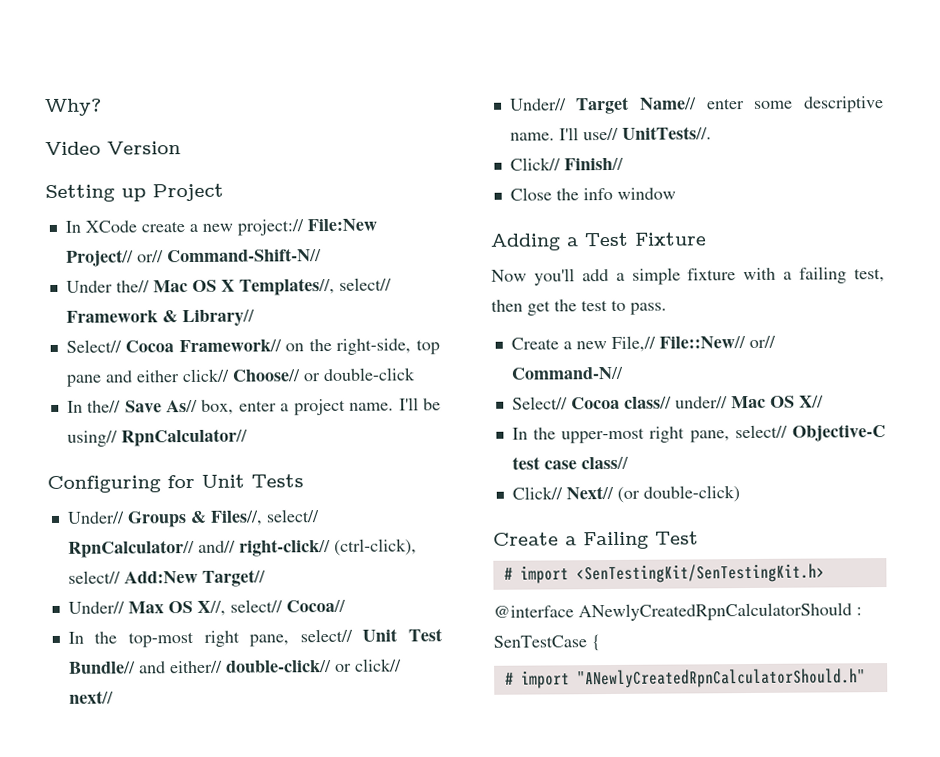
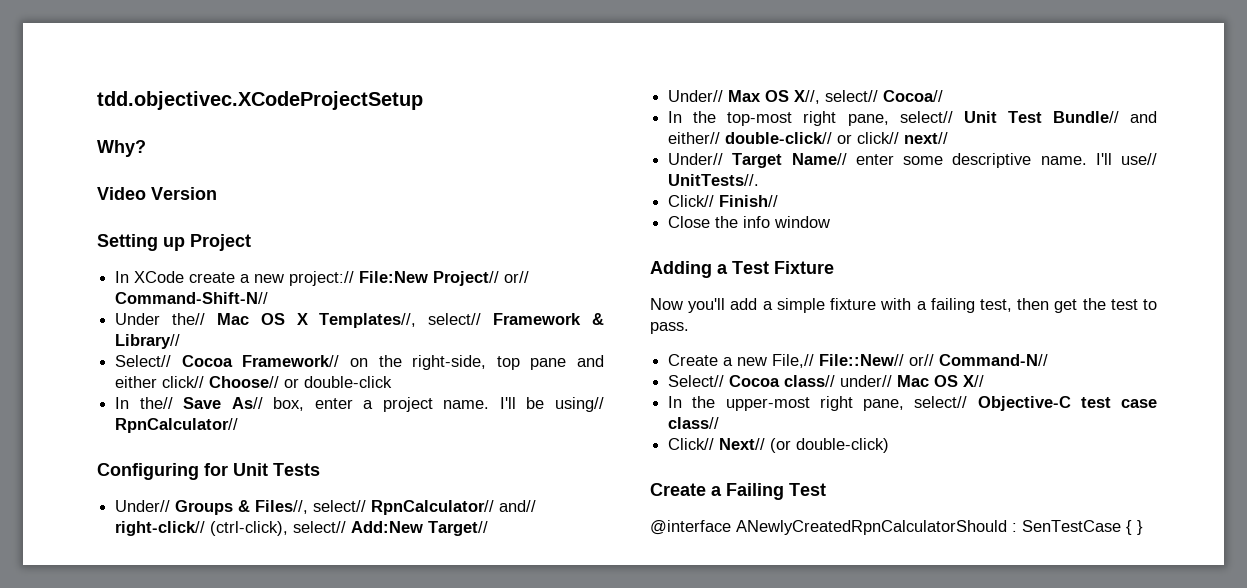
(44, 107) none -> [97,91,423,110] tdd.objectivec.XCodeProjectSetup //
[503,563,825,584] // # import <SenTestingKit/SenTestingKit.h> -> (826, 489) none
[504,668,866,689] // # import "ANewlyCreatedRpnCalculatorShould.h" -> [1137,520,1143,535] }

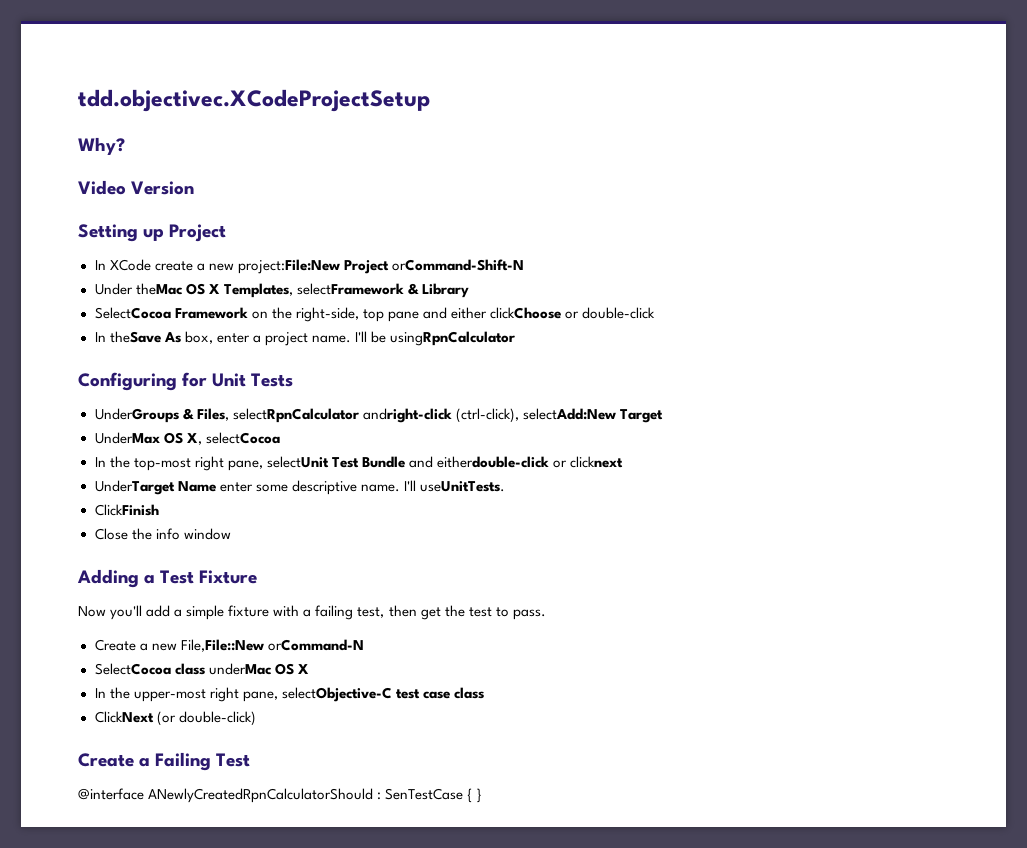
[289,271,530,286] [115,292,269,304] [115,313,604,328] [115,334,181,349] [115,355,340,367] project:// File:New Project// or// Command-Shift-N// // Under the// Mac OS X Templates//, select// Framework & Library// // Select// Cocoa Framework// -> [237,259,524,274] [94,283,469,298] [94,307,248,319] project:File:New Project orCommand-Shift-N // Under theMac OS X Templates, selectFramework & Library // SelectCocoa Framework
[162,376,280,388] click// Choose// -> [489,307,561,319] clickChoose
[139,397,263,409] the// Save As// -> [109,331,181,343] theSave As
[555,397,605,412] [115,418,239,433] using// RpnCalculator// -> [390,331,515,346] usingRpnCalculator
[115,500,537,515] [115,521,489,536] [668,90,944,104] Under// Groups & Files//, select// RpnCalculator// and// right-click// (ctrl-click), select// Add:New Target// // Under// Max OS X//, select// Cocoa// -> [94,408,663,423] [94,432,280,445] UnderGroups & Files, selectRpnCalculator andright-click (ctrl-click), selectAdd:New Target // UnderMax OS X, selectCocoa
[899,111,1157,123] [668,132,949,144] [668,153,847,168] select// Unit Test Bundle// and either// double-click// or click// next// // Under// Target Name// -> [266,456,624,468] [94,480,216,495] selectUnit Test Bundle and eitherdouble-click or clicknext // UnderTarget Name
[1121,153,1157,165] [668,174,760,186] [668,195,779,207] use// UnitTests//. // Click// Finish// -> [419,481,505,492] [94,504,159,516] useUnitTests. // ClickFinish
[772,354,1049,368] [668,375,985,387] File,// File::New// or// Command-N// // Select// Cocoa class// under// Mac OS X// -> [180,639,364,652] [94,663,309,675] File,File::New orCommand-N // SelectCocoa class underMac OS X
[914,396,1157,411] [668,417,720,429] [668,438,766,450] select// Objective-C test case class// // Click// Next// -> [281,687,484,702] [94,711,154,723] selectObjective-C test case class // ClickNext

